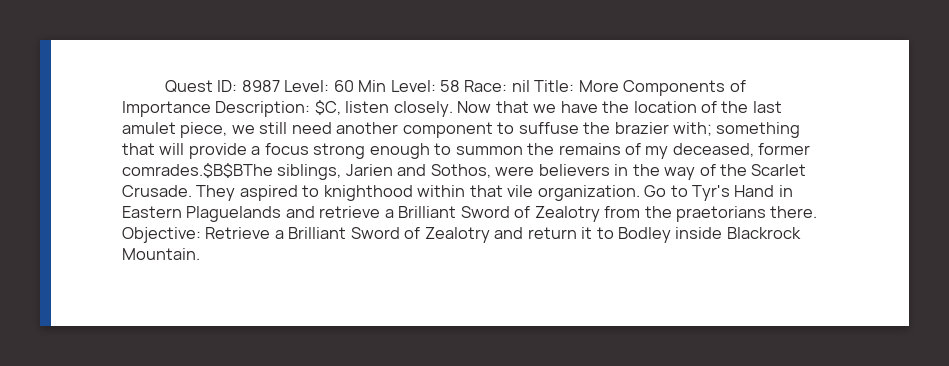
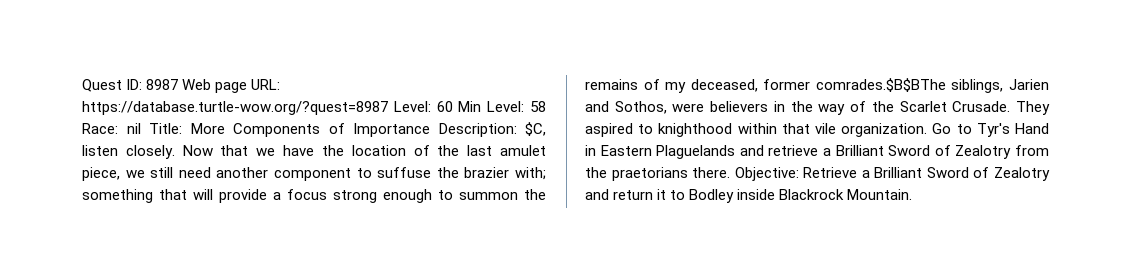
(280, 86) none -> [182,79,281,93] [82,101,388,115] Web page URL: https://database.turtle-wow.org/?quest=8987

